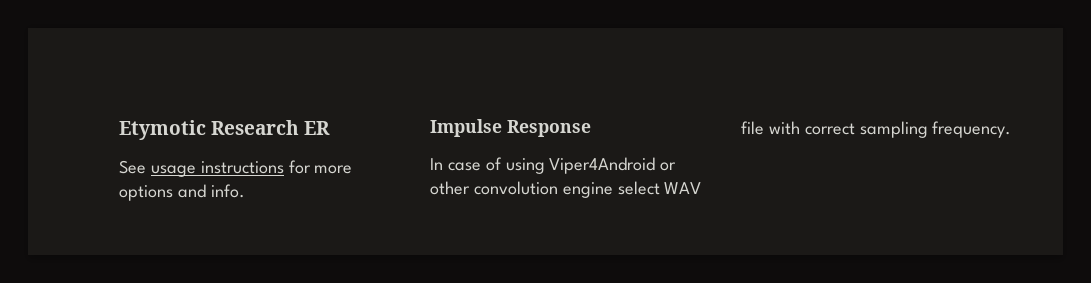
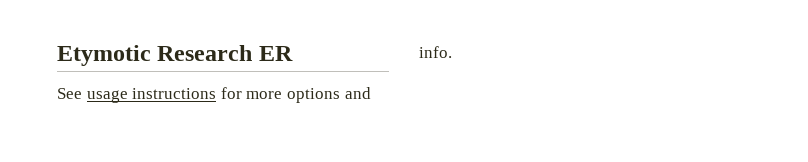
[430,119,591,137] [430,157,677,174] [430,181,702,198] [741,121,1012,138] // Impulse Response // In case of using Viper4Android or other convolution engine select WAV file with correct sampling frequency. -> (452, 52) none

